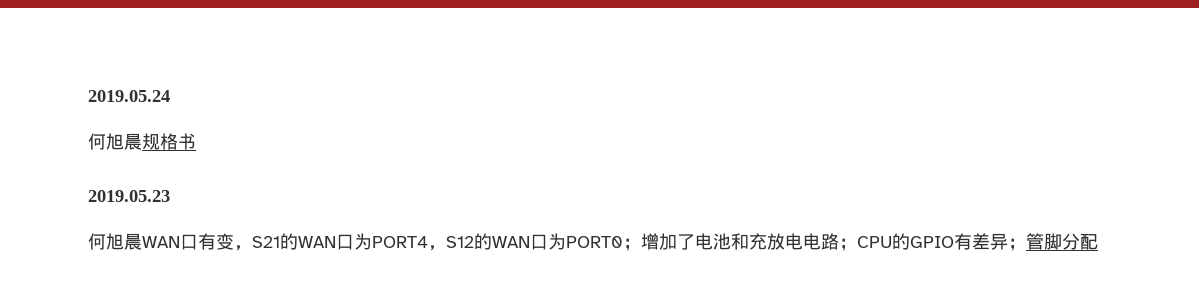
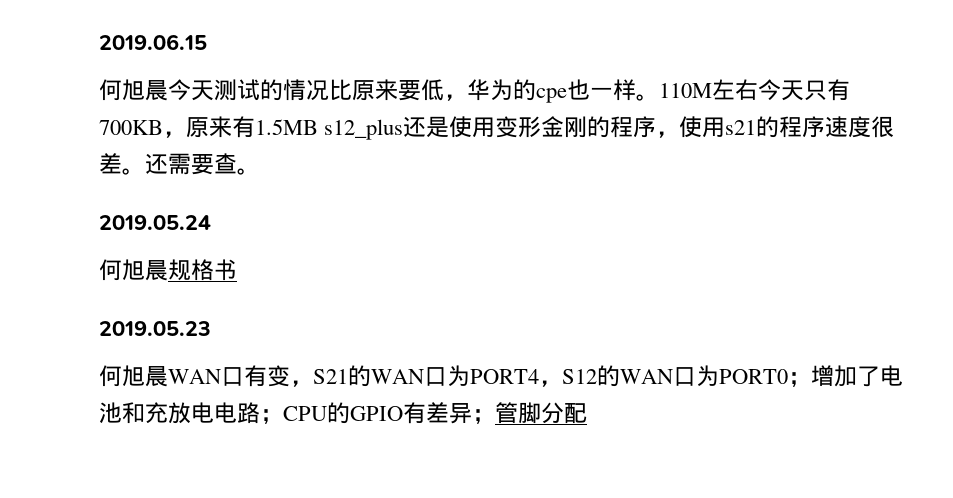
(88, 96) none -> [99,34,207,50] [99,79,850,103] [99,116,895,140] [99,153,260,175] 2019.06.15 // 何旭晨今天测试的情况比原来要低，华为的cpe也一样。110M左右今天只有700KB，原来有1.5MB s12_plus还是使用变形金刚的程序，使用s21的程序速度很差。还需要查。 //

